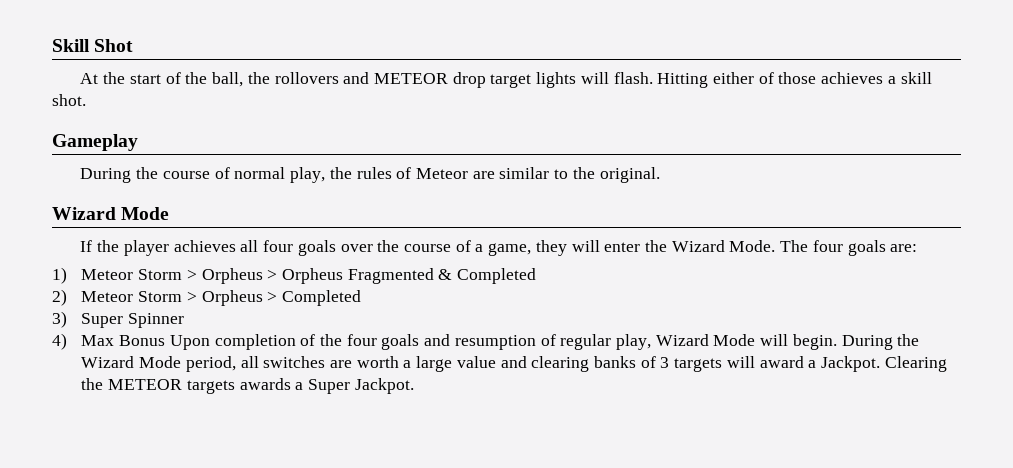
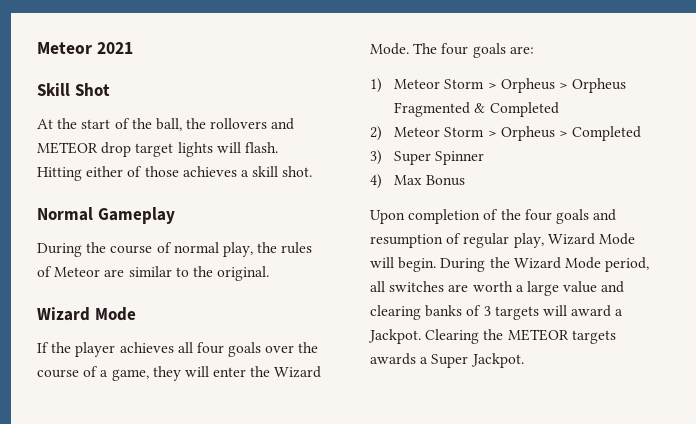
(52, 45) none -> [37,42,133,54] Meteor 2021 //
(86, 100) none -> [37,207,93,221] Normal
(166, 340) none -> (466, 180) //

